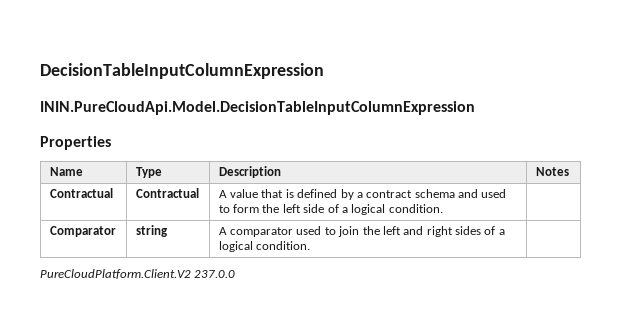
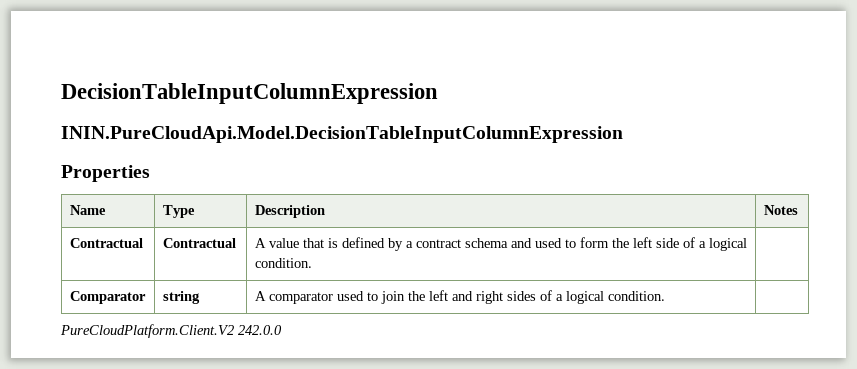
[194,270,236,278] 237.0.0 -> [238,325,282,335] 242.0.0

